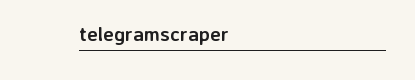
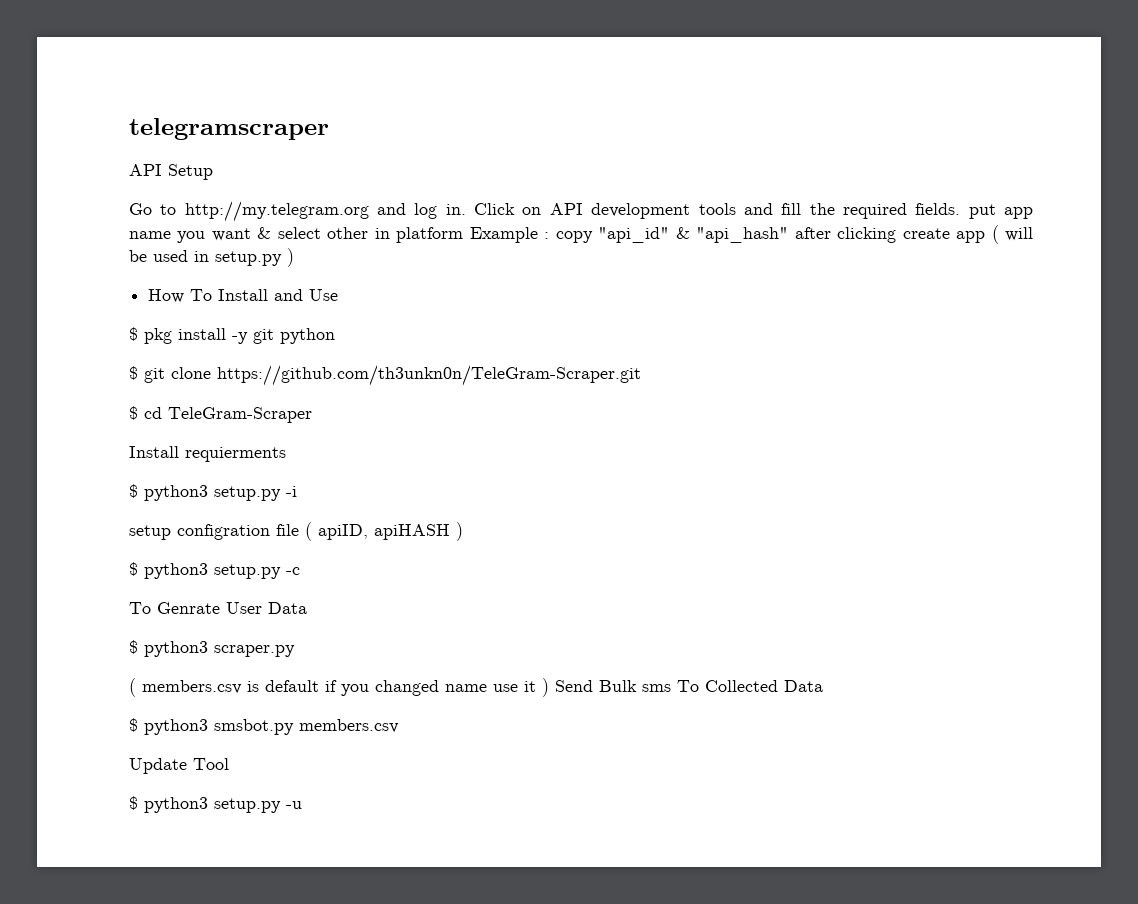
(229, 36) none -> [129,164,213,180] [129,201,1034,222] [129,225,1034,244] [129,248,294,267] [148,289,339,303] [129,327,335,344] [129,365,641,386] [129,406,312,423] [129,446,286,462] [129,484,297,501] [129,522,463,541] [129,562,300,579] [129,602,307,614] [129,640,295,657] [129,678,823,697] [129,718,399,735] [129,758,229,774] [129,796,302,813] // API Setup // Go to http://my.telegram.org and log in. Click on API development tools and fill the required fields. put app name you want & select other in platform Example : copy "api_id" & "api_hash" after clicking create app ( will be used in setup.py ) // How To Install and Use // $ pkg install -y git python // $ git clone https://github.com/th3unkn0n/TeleGram-Scraper.git // $ cd TeleGram-Scraper // Install requierments // $ python3 setup.py -i // setup configration file ( apiID, apiHASH ) // $ python3 setup.py -c // To Genrate User Data // $ python3 scraper.py // ( members.csv is default if you changed name use it ) Send Bulk sms To Collected Data // $ python3 smsbot.py members.csv // Update Tool // $ python3 setup.py -u

